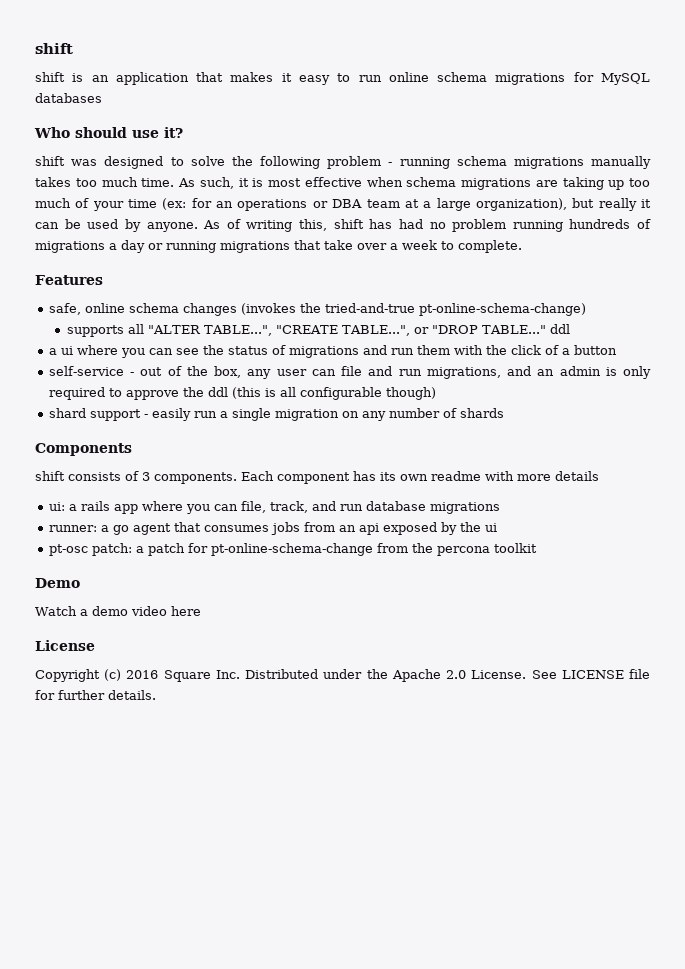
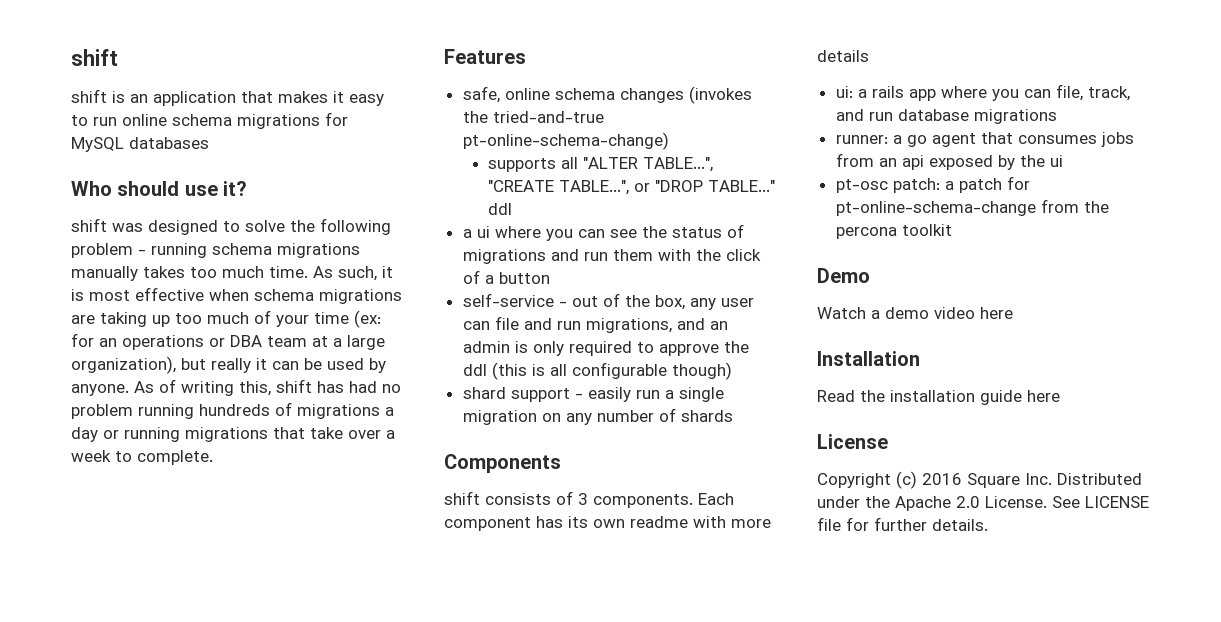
(201, 611) none -> [817,351,920,366] [817,390,1060,405] // Installation // Read the installation guide here

